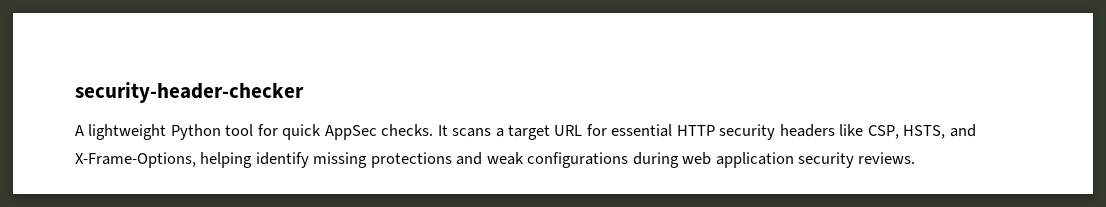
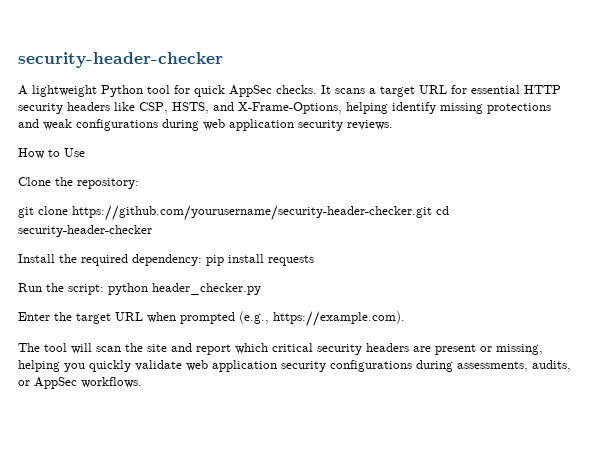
(916, 158) none -> [18,148,85,159] [18,177,139,189] [18,205,449,221] [18,225,152,237] [18,254,314,266] [18,283,261,295] [18,311,405,327] [18,343,543,355] [18,360,571,372] [18,377,142,389] // How to Use // Clone the repository: // git clone https://github.com/yourusername/security-header-checker.git cd security-header-checker // Install the required dependency: pip install requests // Run the script: python header_checker.py // Enter the target URL when prompted (e.g., https://example.com). // The tool will scan the site and report which critical security headers are present or missing, helping you quickly validate web application security configurations during assessments, audits, or AppSec workflows.

